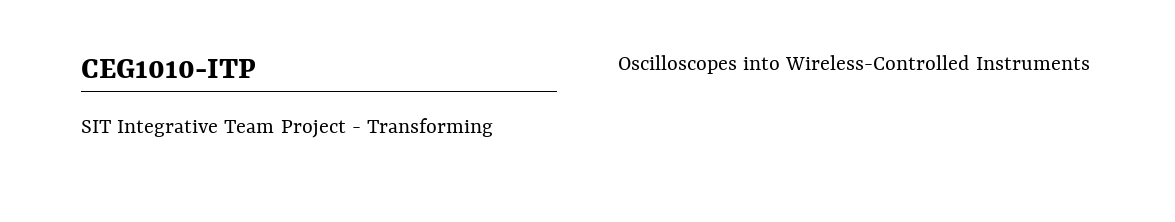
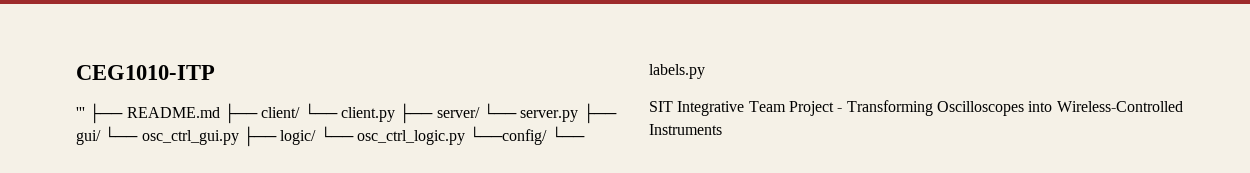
(256, 68) none -> [76,103,617,124] [76,126,585,147] [649,64,705,79] // ''' ├── README.md ├── client/ └── client.py ├── server/ └── server.py ├── gui/ └── osc_ctrl_gui.py ├── logic/ └── osc_ctrl_logic.py └──config/ └── labels.py

